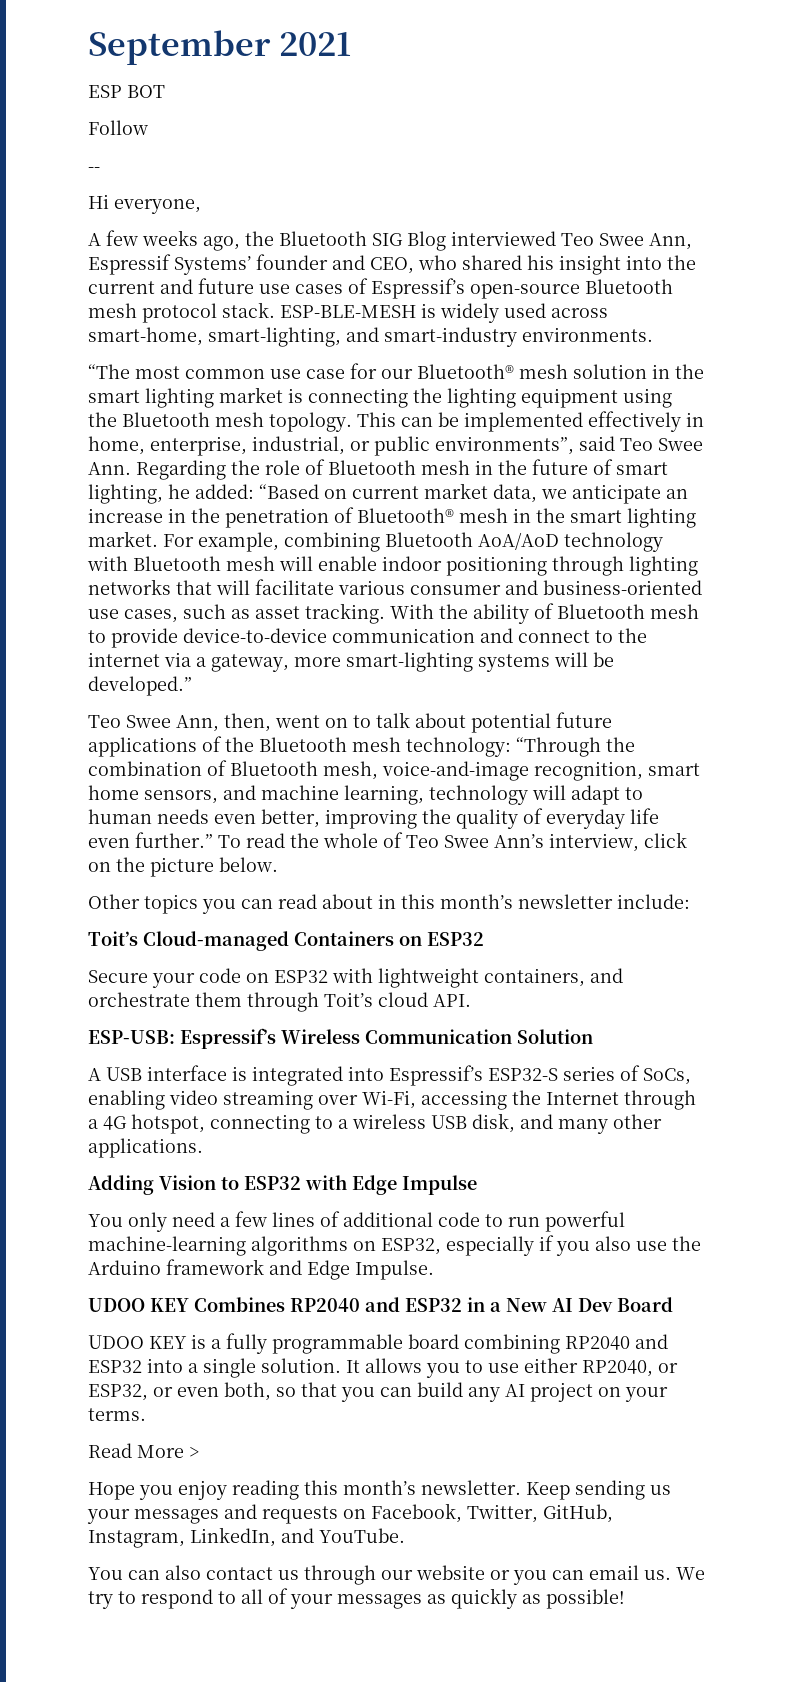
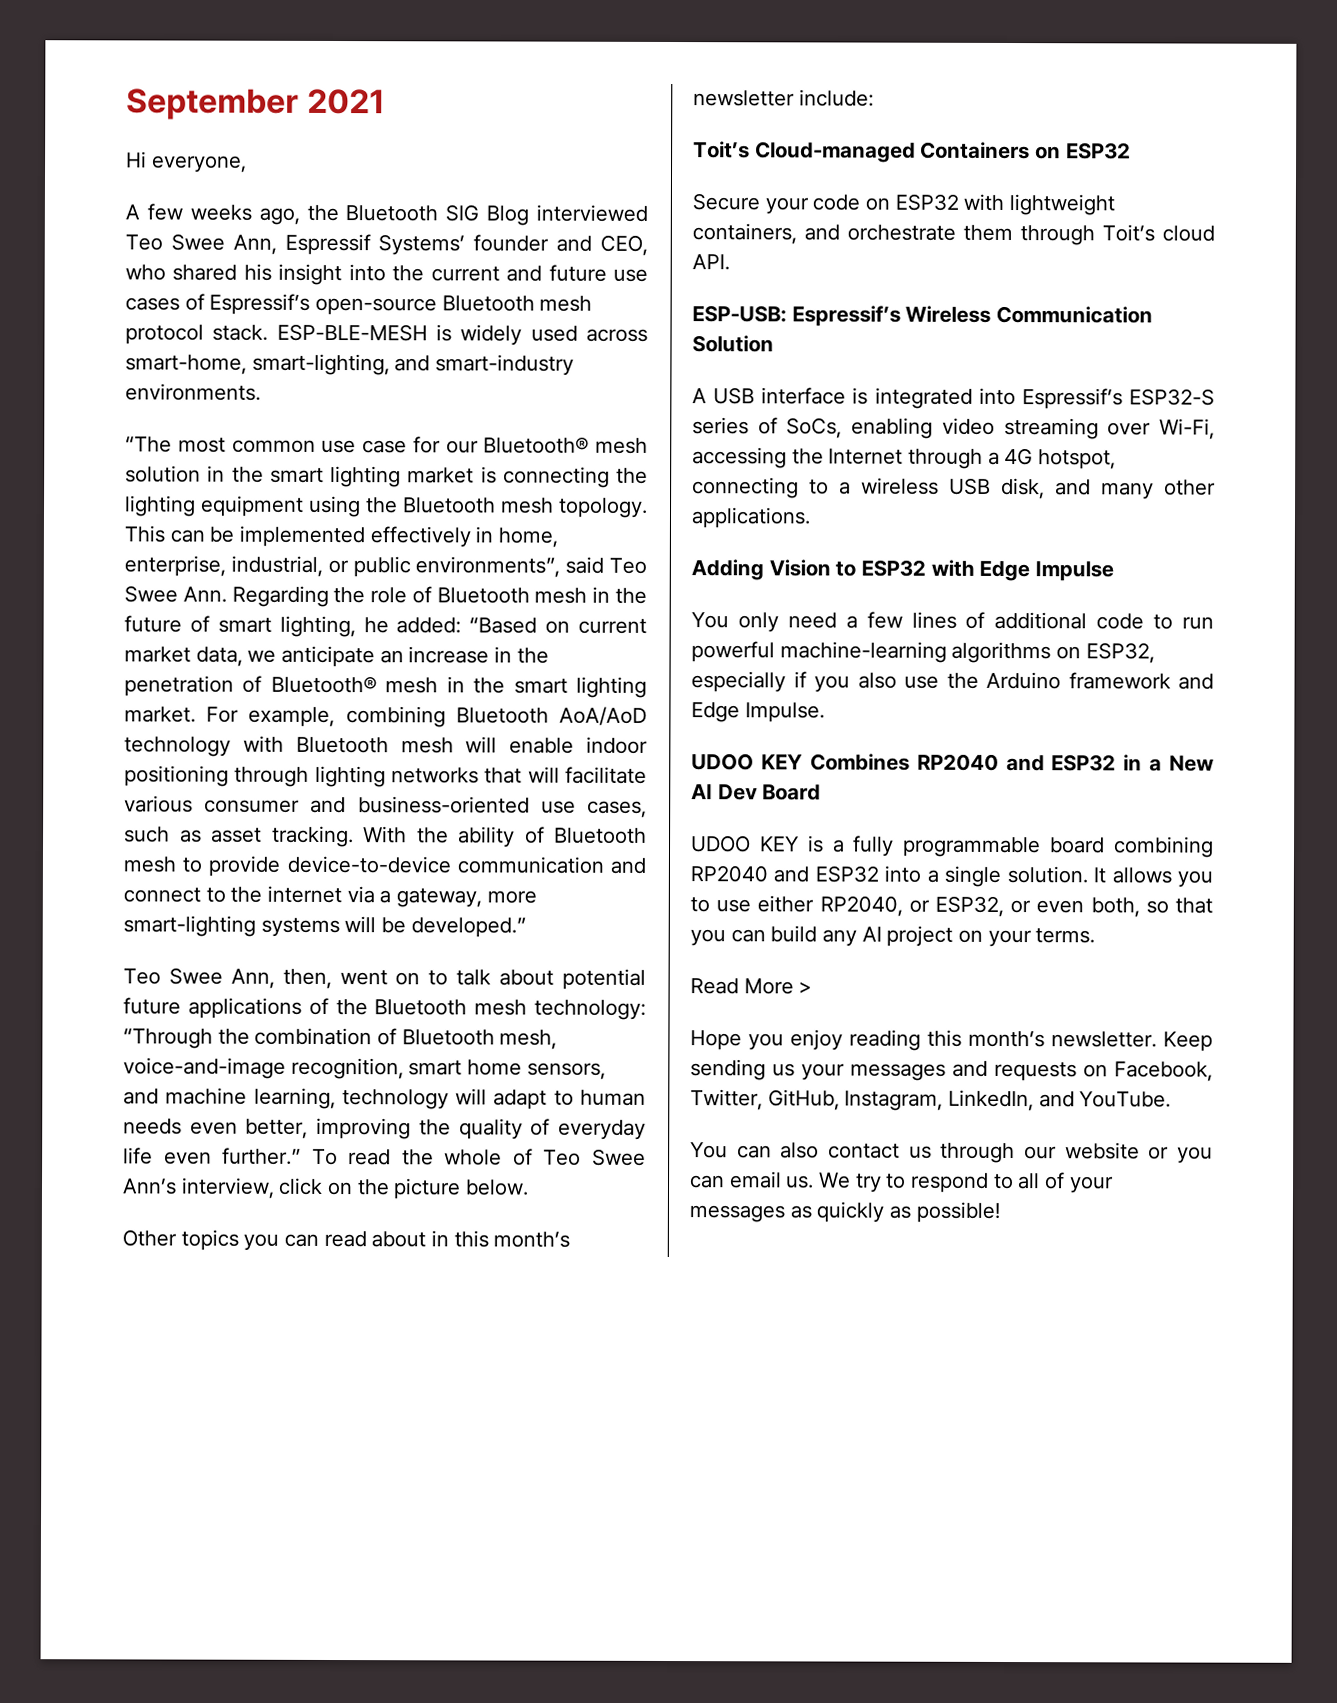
[88,85,165,98] [88,120,148,135] [88,167,100,172] // ESP BOT // Follow // -- -> (385, 101) none

